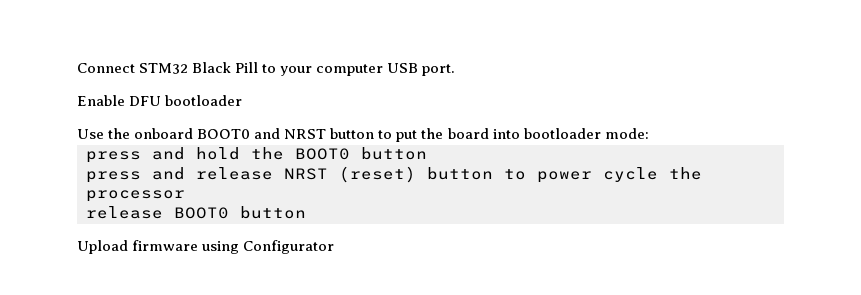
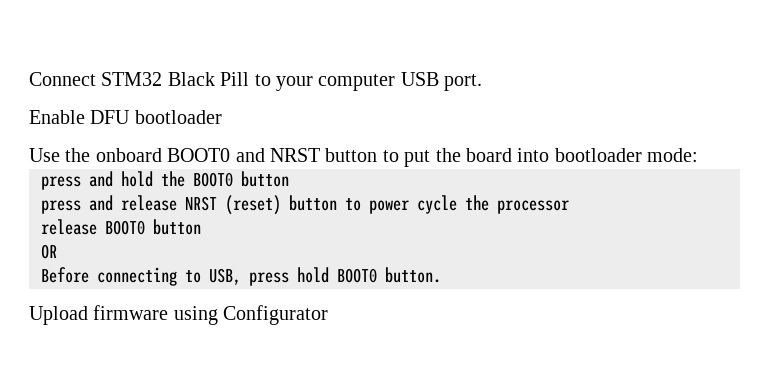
(306, 212) none -> [41,244,57,259] [41,267,441,286] // OR // Before connecting to USB, press hold BOOT0 button.

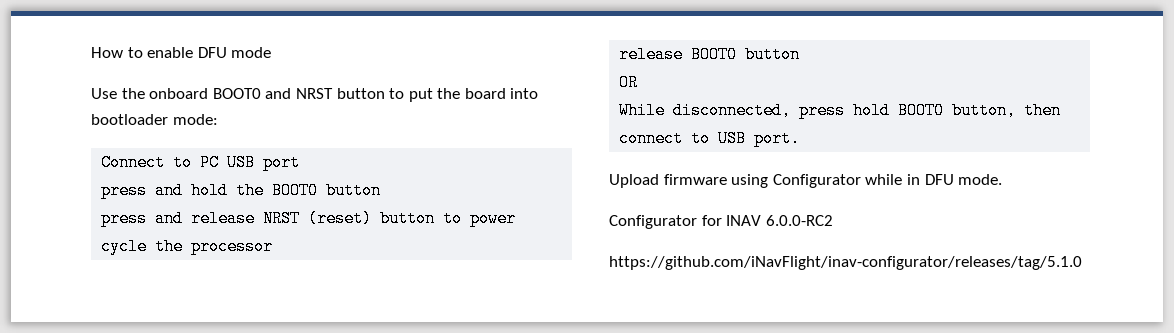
[29,72,483,91] [29,110,222,124] Connect STM32 Black Pill to your computer USB port. // Enable DFU bootloader -> [91,47,272,58] How to enable DFU mode
(699, 155) none -> [101,154,301,171] // Connect to PC USB port
[41,267,441,286] [29,305,329,325] Before connecting to USB, press hold BOOT0 button. // Upload firmware using Configurator -> [619,102,1062,119] [619,130,801,147] [609,174,1003,188] [609,215,833,229] [609,256,1082,270] While disconnected, press hold BOOT0 button, then connect to USB port. // Upload firmware using Configurator while in DFU mode. // Configurator for INAV 6.0.0-RC2 // https://github.com/iNavFlight/inav-configurator/releases/tag/5.1.0

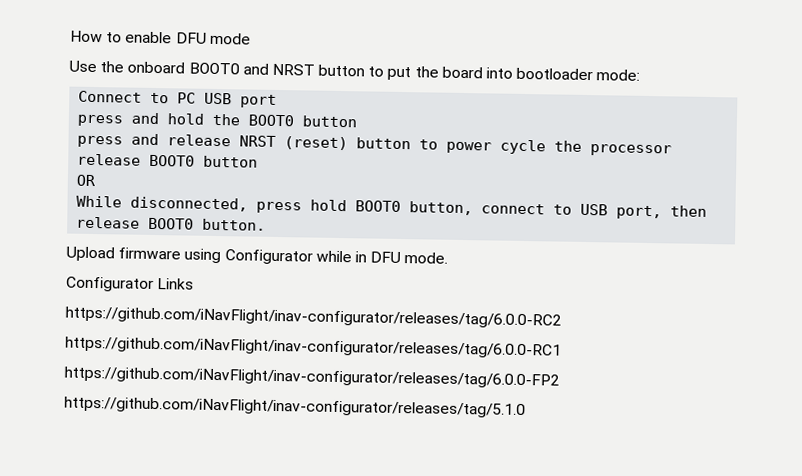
[1024,102,1062,119] then -> (474, 208) none
[754,130,801,147] port. -> [616,205,708,220] [76,216,267,231] port, then release BOOT0 button.
[701,215,833,226] for INAV 6.0.0-RC2 -> [157,278,195,290] [65,306,562,329] [65,336,562,359] [64,366,560,389] Links // https://github.com/iNavFlight/inav-configurator/releases/tag/6.0.0-RC2 // https://github.com/iNavFlight/inav-configurator/releases/tag/6.0.0-RC1 // https://github.com/iNavFlight/inav-configurator/releases/tag/6.0.0-FP2

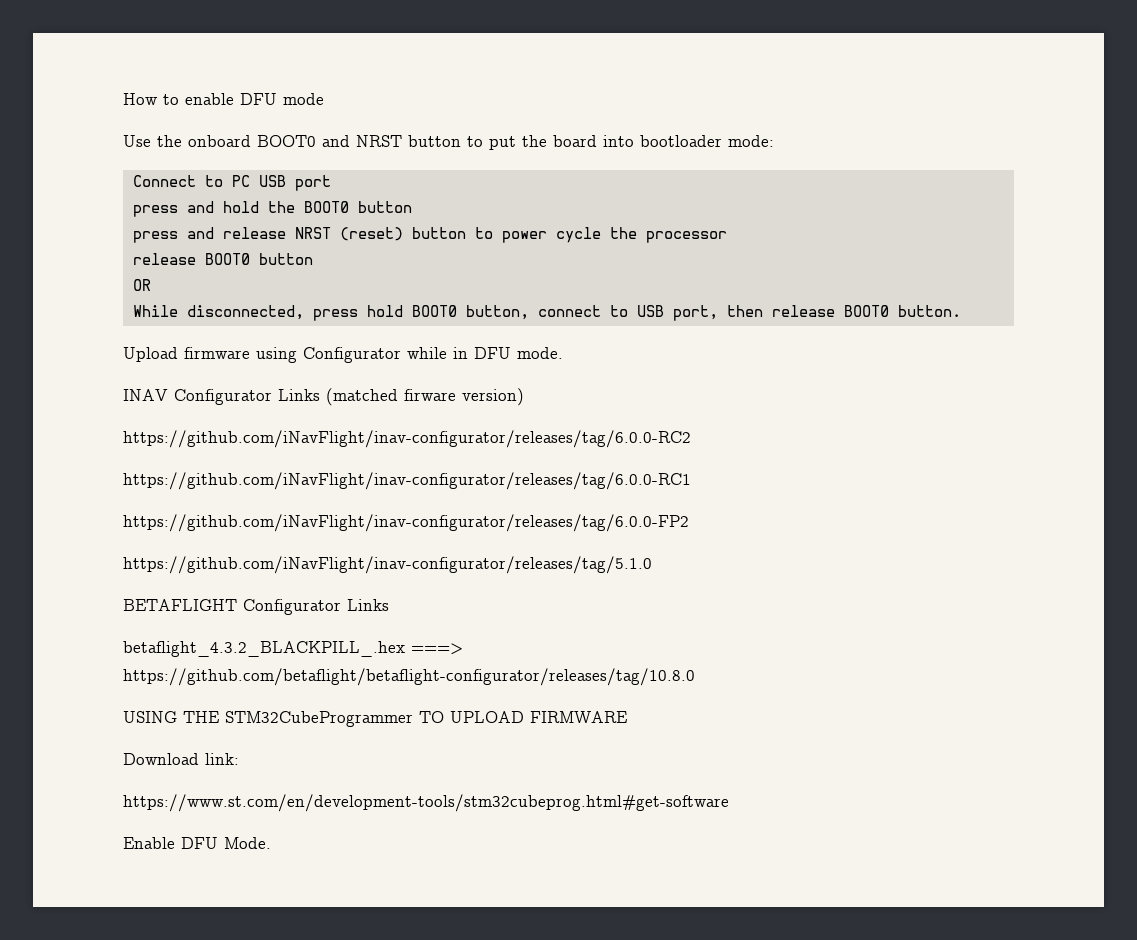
[66,276,195,292] Configurator Links -> [123,388,524,406] INAV Configurator Links (matched firware version)
(526, 407) none -> [123,599,389,615] [123,641,463,657] [123,668,695,686] [123,711,627,727] [123,753,239,765] [123,794,729,812] [123,837,271,849] // BETAFLIGHT Configurator Links // betaflight_4.3.2_BLACKPILL_.hex ===> https://github.com/betaflight/betaflight-configurator/releases/tag/10.8.0 // USING THE STM32CubeProgrammer TO UPLOAD FIRMWARE // Download link: // https://www.st.com/en/development-tools/stm32cubeprog.html#get-software // Enable DFU Mode.

